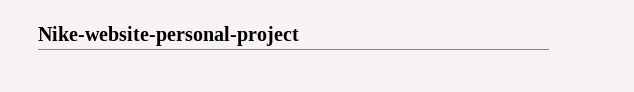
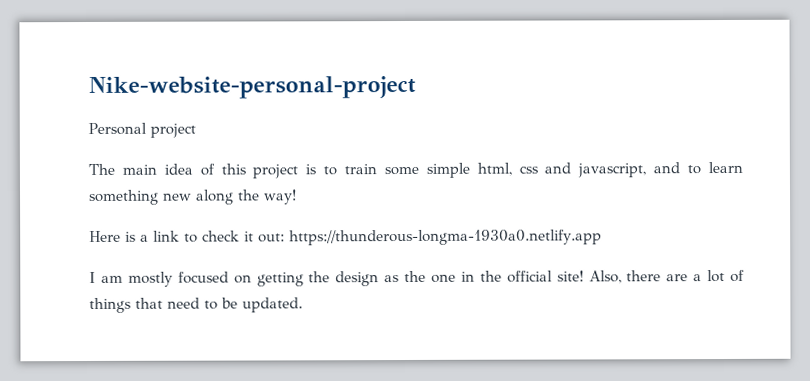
(299, 36) none -> [88,122,196,138] [88,161,743,179] [88,189,297,205] [89,229,602,246] [89,269,745,287] [89,297,303,313] // Personal project // The main idea of this project is to train some simple html, css and javascript, and to learn something new along the way! // Here is a link to check it out: https://thunderous-longma-1930a0.netlify.app // I am mostly focused on getting the design as the one in the official site! Also, there are a lot of things that need to be updated.

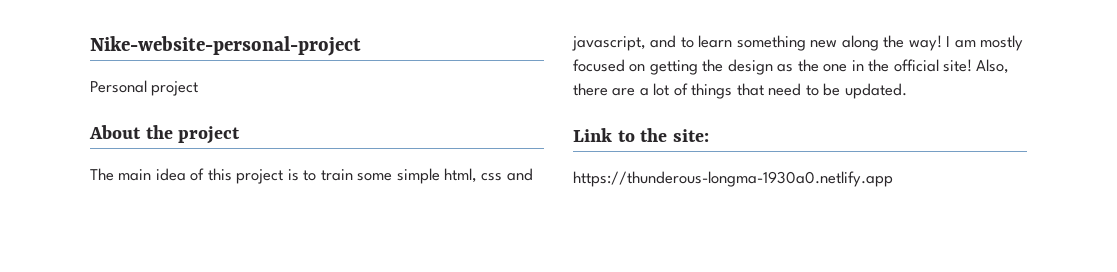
(196, 130) none -> [89,125,241,144] // About the project
[89,229,602,246] // Here is a link to check it out: https://thunderous-longma-1930a0.netlify.app // -> (942, 43) none
(303, 305) none -> [573,128,710,142] [573,171,893,187] // Link to the site: // https://thunderous-longma-1930a0.netlify.app

